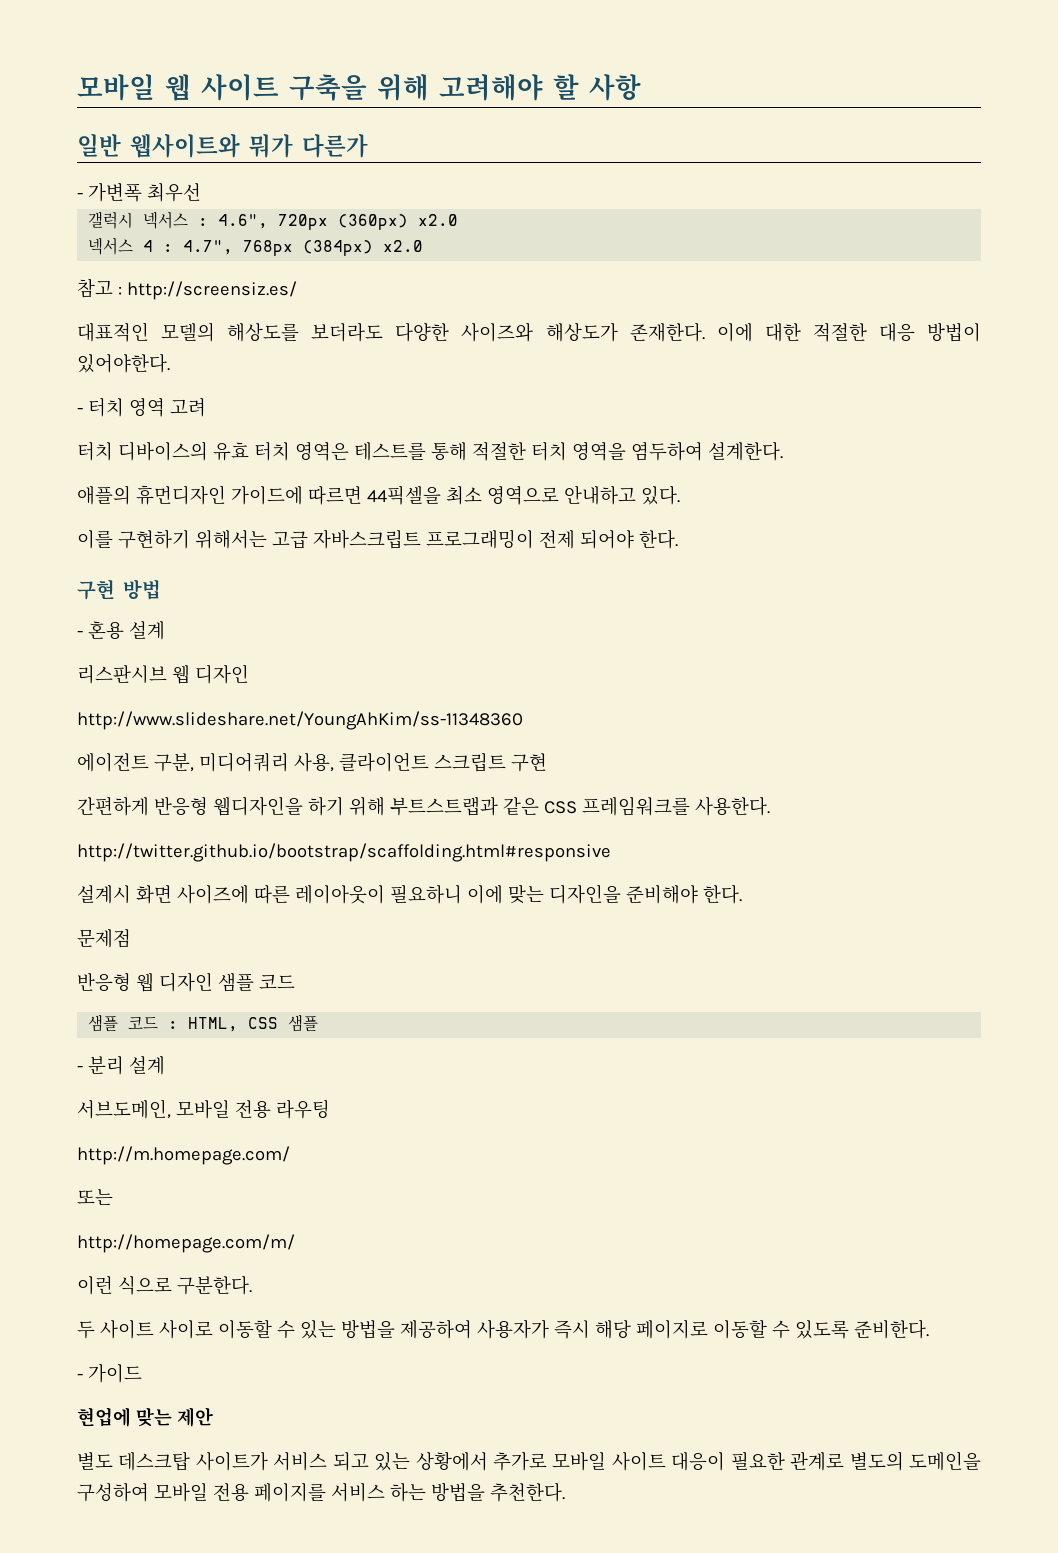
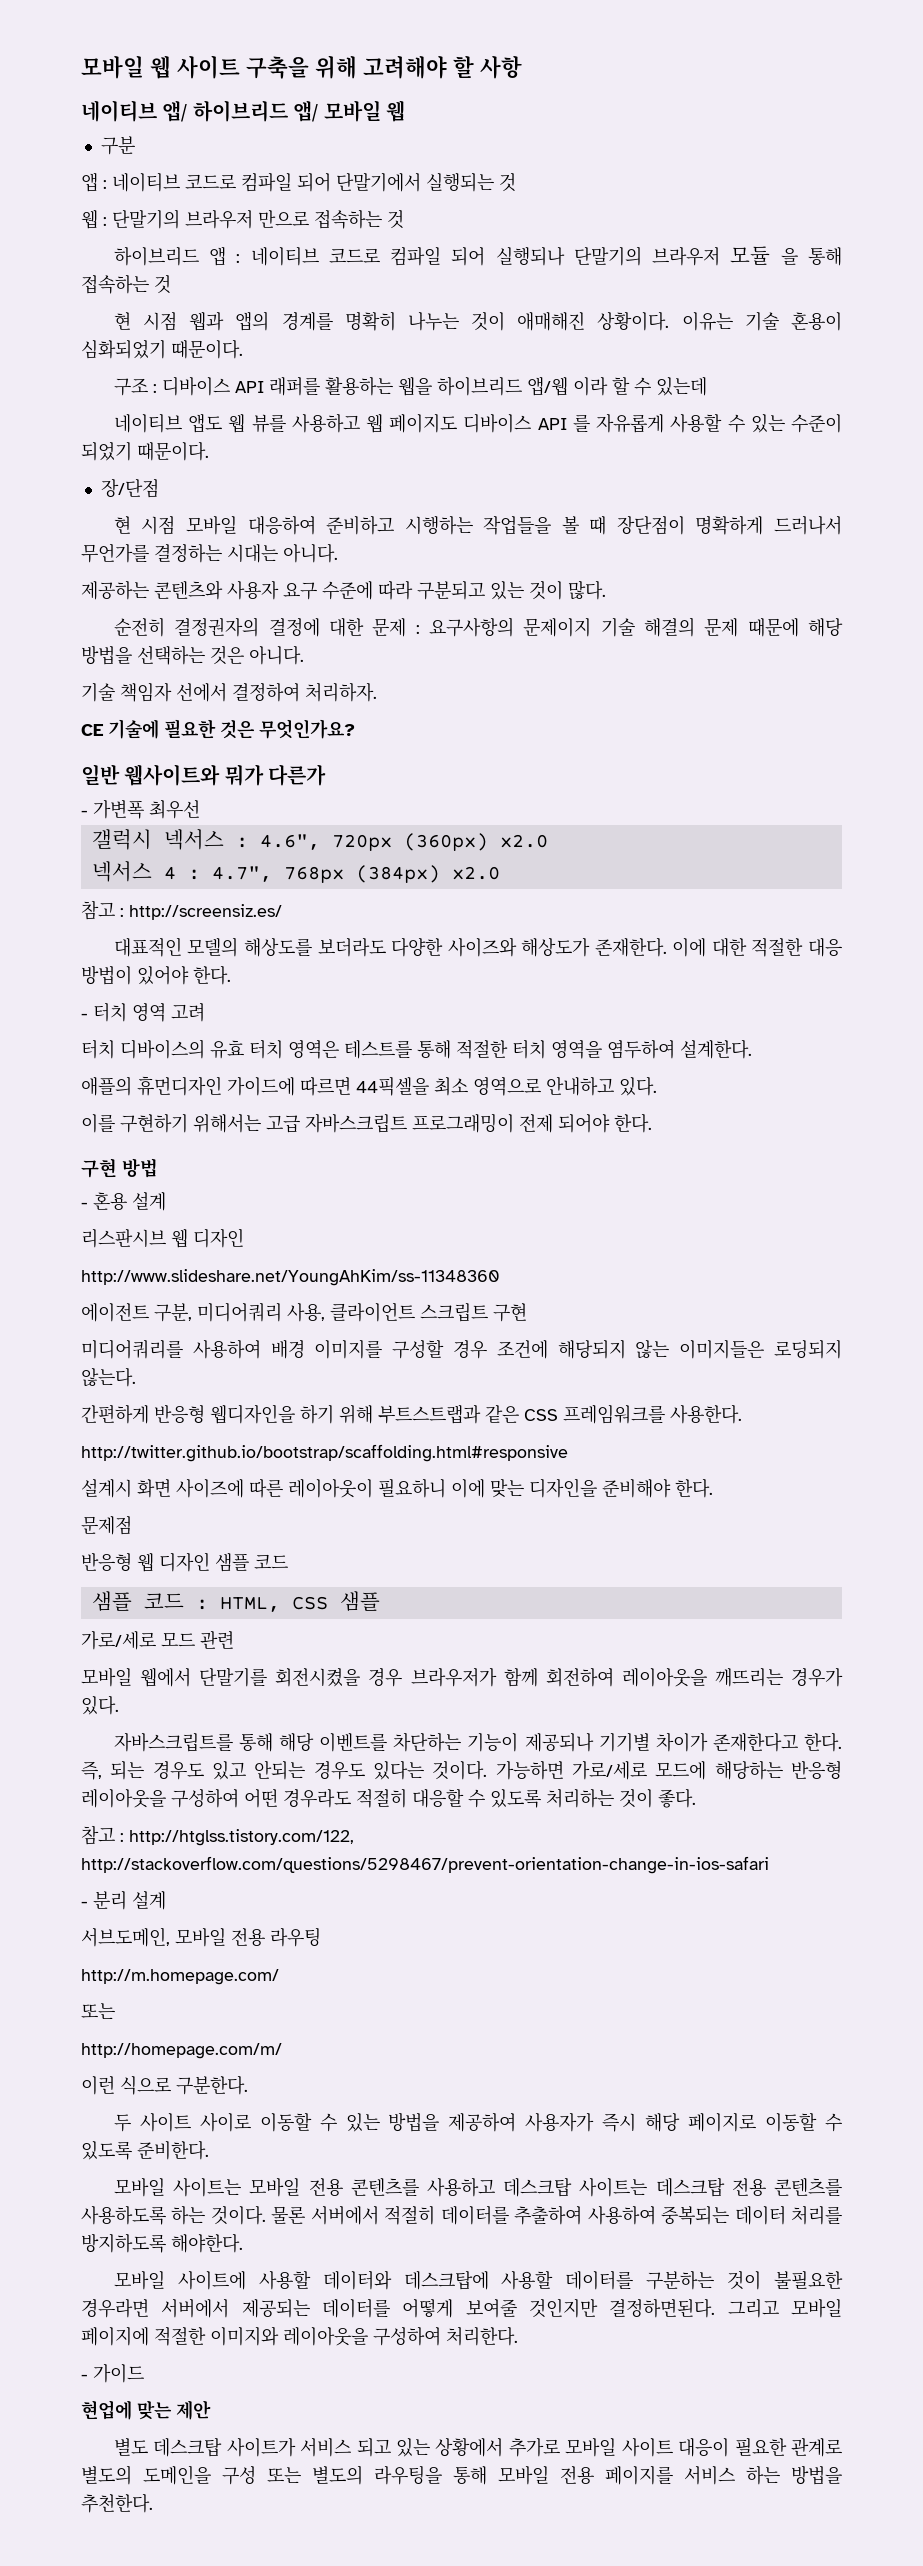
(641, 87) none -> [81,100,405,122] [100,136,135,155] [81,172,516,192] [81,209,404,229] [113,246,843,266] [81,274,171,294] [113,311,842,331] [81,339,243,359] [113,376,707,396] [113,413,843,433] [81,441,209,461] [100,479,159,498] [113,515,842,535] [81,543,338,563] [81,580,606,600] [113,617,843,637] [81,645,304,665] [81,682,377,702] [81,719,355,739] // 네이티브 앱/ 하이브리드 앱/ 모바일 웹 // 구분 // 앱 : 네이티브 코드로 컴파일 되어 단말기에서 실행되는 것 // 웹 : 단말기의 브라우저 만으로 접속하는 것 // 하이브리드 앱 : 네이티브 코드로 컴파일 되어 실행되나 단말기의 브라우저 모듈 을 통해 접속하는 것 // 현 시점 웹과 앱의 경계를 명확히 나누는 것이 애매해진 상황이다. 이유는 기술 혼용이 심화되었기 때문이다. // 구조 : 디바이스 API 래퍼를 활용하는 웹을 하이브리드 앱/웹 이라 할 수 있는데 // 네이티브 앱도 웹 뷰를 사용하고 웹 페이지도 디바이스 API 를 자유롭게 사용할 수 있는 수준이 되었기 때문이다. // 장/단점 // 현 시점 모바일 대응하여 준비하고 시행하는 작업들을 볼 때 장단점이 명확하게 드러나서 무언가를 결정하는 시대는 아니다. // 제공하는 콘텐츠와 사용자 요구 수준에 따라 구분되고 있는 것이 많다. // 순전히 결정권자의 결정에 대한 문제 : 요구사항의 문제이지 기술 해결의 문제 때문에 해당 방법을 선택하는 것은 아니다. // 기술 책임자 선에서 결정하여 처리하자. // CE 기술에 필요한 것은 무엇인가요?
[77,353,170,373] 있어야한다. -> [137,965,231,985] 있어야 한다.
(547, 762) none -> [81,1339,842,1359] [81,1367,136,1387] // 미디어쿼리를 사용하여 배경 이미지를 구성할 경우 조건에 해당되지 않는 이미지들은 로딩되지 않는다.
(319, 1023) none -> [81,1631,234,1650] [81,1668,844,1687] [81,1695,119,1715] [113,1732,842,1752] [81,1760,843,1780] [81,1788,696,1808] [81,1825,354,1846] [81,1856,769,1874] // 가로/세로 모드 관련 // 모바일 웹에서 단말기를 회전시켰을 경우 브라우저가 함께 회전하여 레이아웃을 깨뜨리는 경우가 있다. // 자바스크립트를 통해 해당 이벤트를 차단하는 기능이 제공되나 기기별 차이가 존재한다고 한다. 즉, 되는 경우도 있고 안되는 경우도 있다는 것이다. 가능하면 가로/세로 모드에 해당하는 반응형 레이아웃을 구성하여 어떤 경우라도 적절히 대응할 수 있도록 처리하는 것이 좋다. // 참고 : http://htglss.tistory.com/122, http://stackoverflow.com/questions/5298467/prevent-orientation-change-in-ios-safari
(929, 1329) none -> [113,2177,843,2197] [81,2205,843,2225] [81,2233,243,2253] [113,2270,843,2290] [81,2298,843,2318] [81,2326,518,2346] // 모바일 사이트는 모바일 전용 콘텐츠를 사용하고 데스크탑 사이트는 데스크탑 전용 콘텐츠를 사용하도록 하는 것이다. 물론 서버에서 적절히 데이터를 추출하여 사용하여 중복되는 데이터 처리를 방지하도록 해야한다. // 모바일 사이트에 사용할 데이터와 데스크탑에 사용할 데이터를 구분하는 것이 불필요한 경우라면 서버에서 제공되는 데이터를 어떻게 보여줄 것인지만 결정하면된다. 그리고 모바일 페이지에 적절한 이미지와 레이아웃을 구성하여 처리한다.
[77,1483,149,1502] 구성하여 -> [222,2465,487,2485] 구성 또는 별도의 라우팅을 통해

